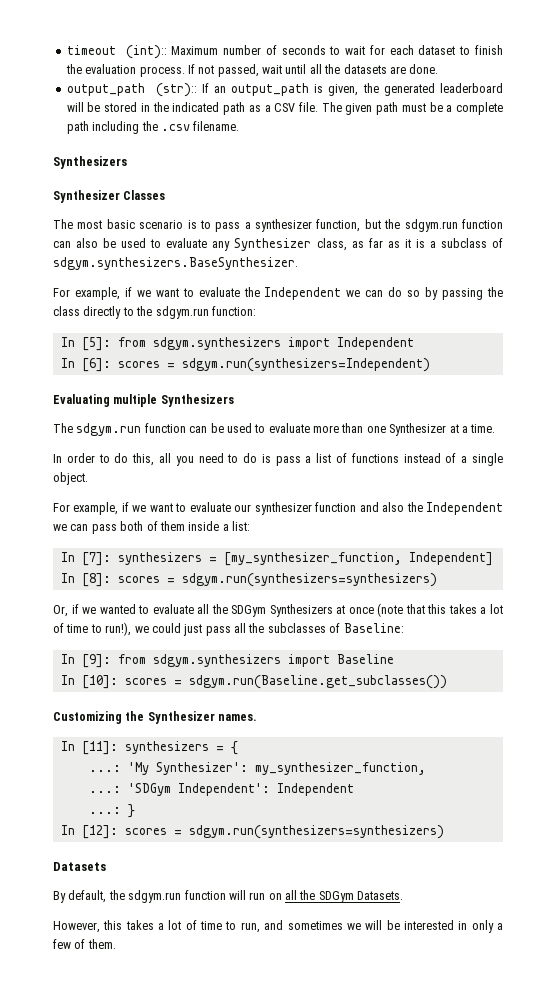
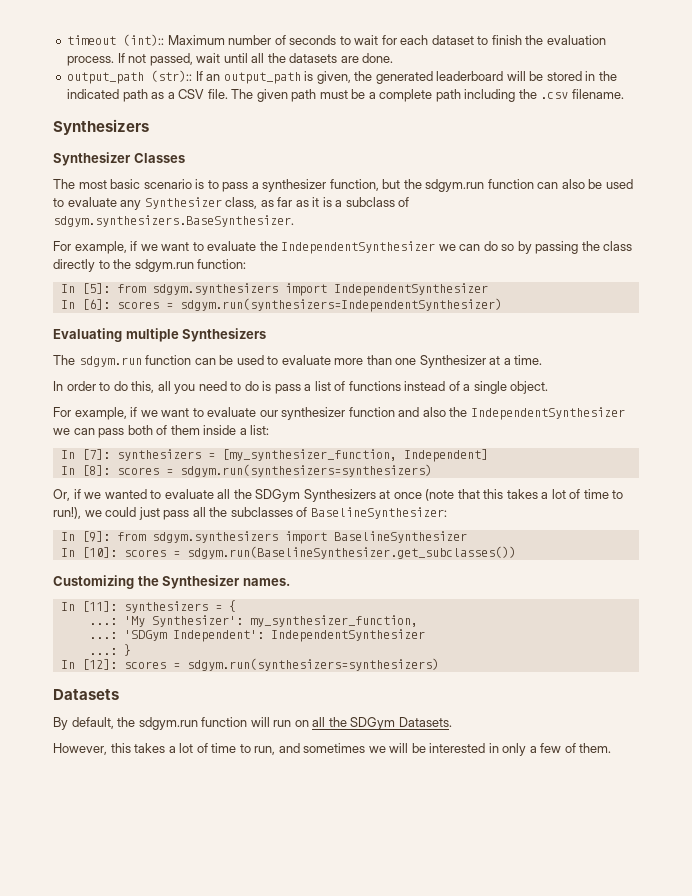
[264,287,342,300] Independent -> [281,241,436,254] IndependentSynthesizer
[336,337,414,350] Independent -> [333,283,488,296] IndependentSynthesizer
[181,358,430,372] sdgym.run(synthesizers=Independent) -> [179,298,502,312] sdgym.run(synthesizers=IndependentSynthesizer)
[425,502,503,515] Independent -> [470,407,625,420] IndependentSynthesizer
[343,623,404,633] Baseline: -> [310,507,447,519] BaselineSynthesizer:
[336,654,394,664] Baseline -> [333,531,467,543] BaselineSynthesizer
[188,675,447,689] sdgym.run(Baseline.get_subclasses()) -> [186,546,516,559] sdgym.run(BaselineSynthesizer.get_subclasses())
[276,783,354,796] Independent -> [270,629,425,642] IndependentSynthesizer

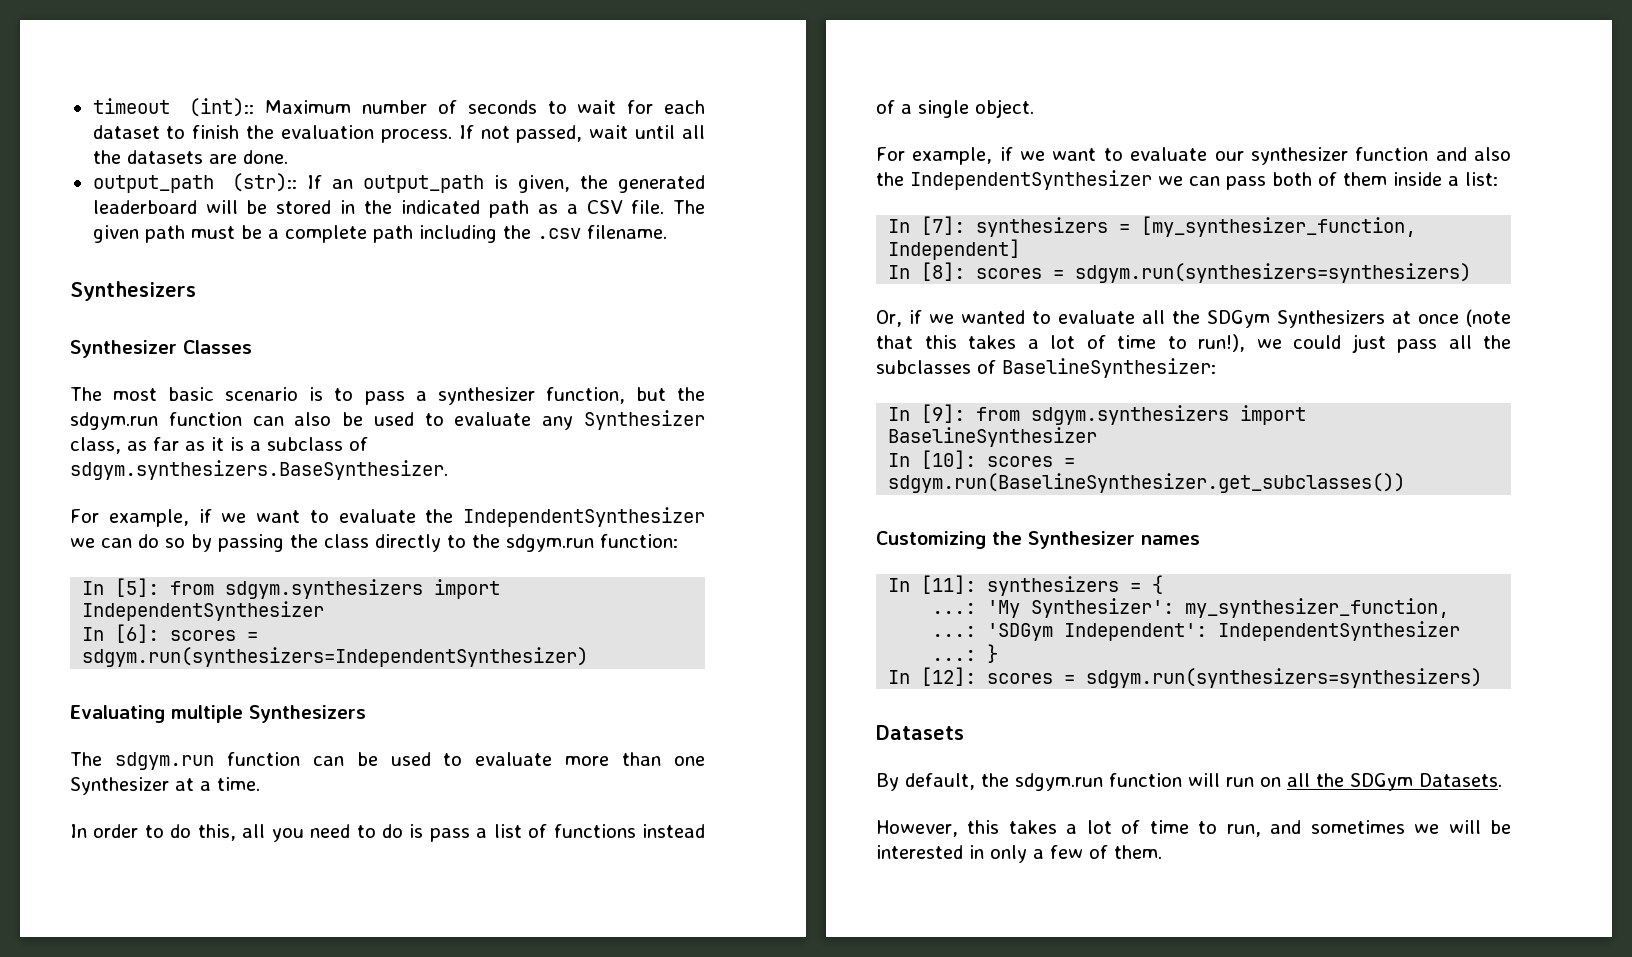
[242,578,290,586] names. -> [1141,535,1200,545] names

